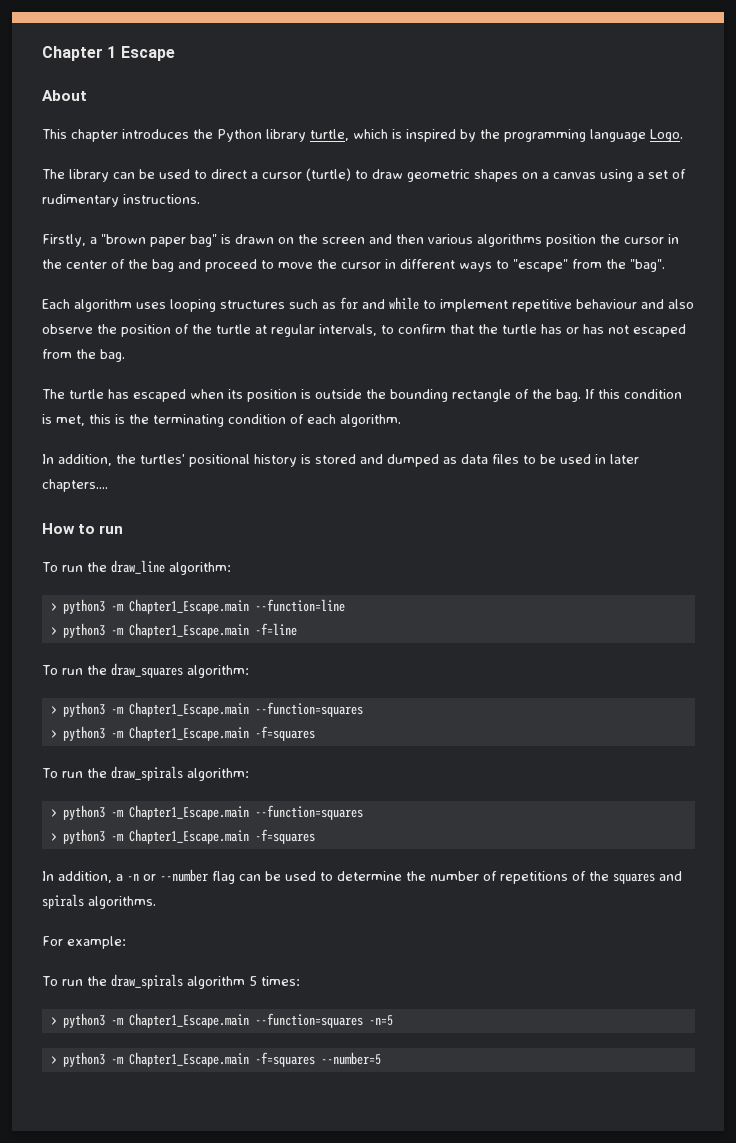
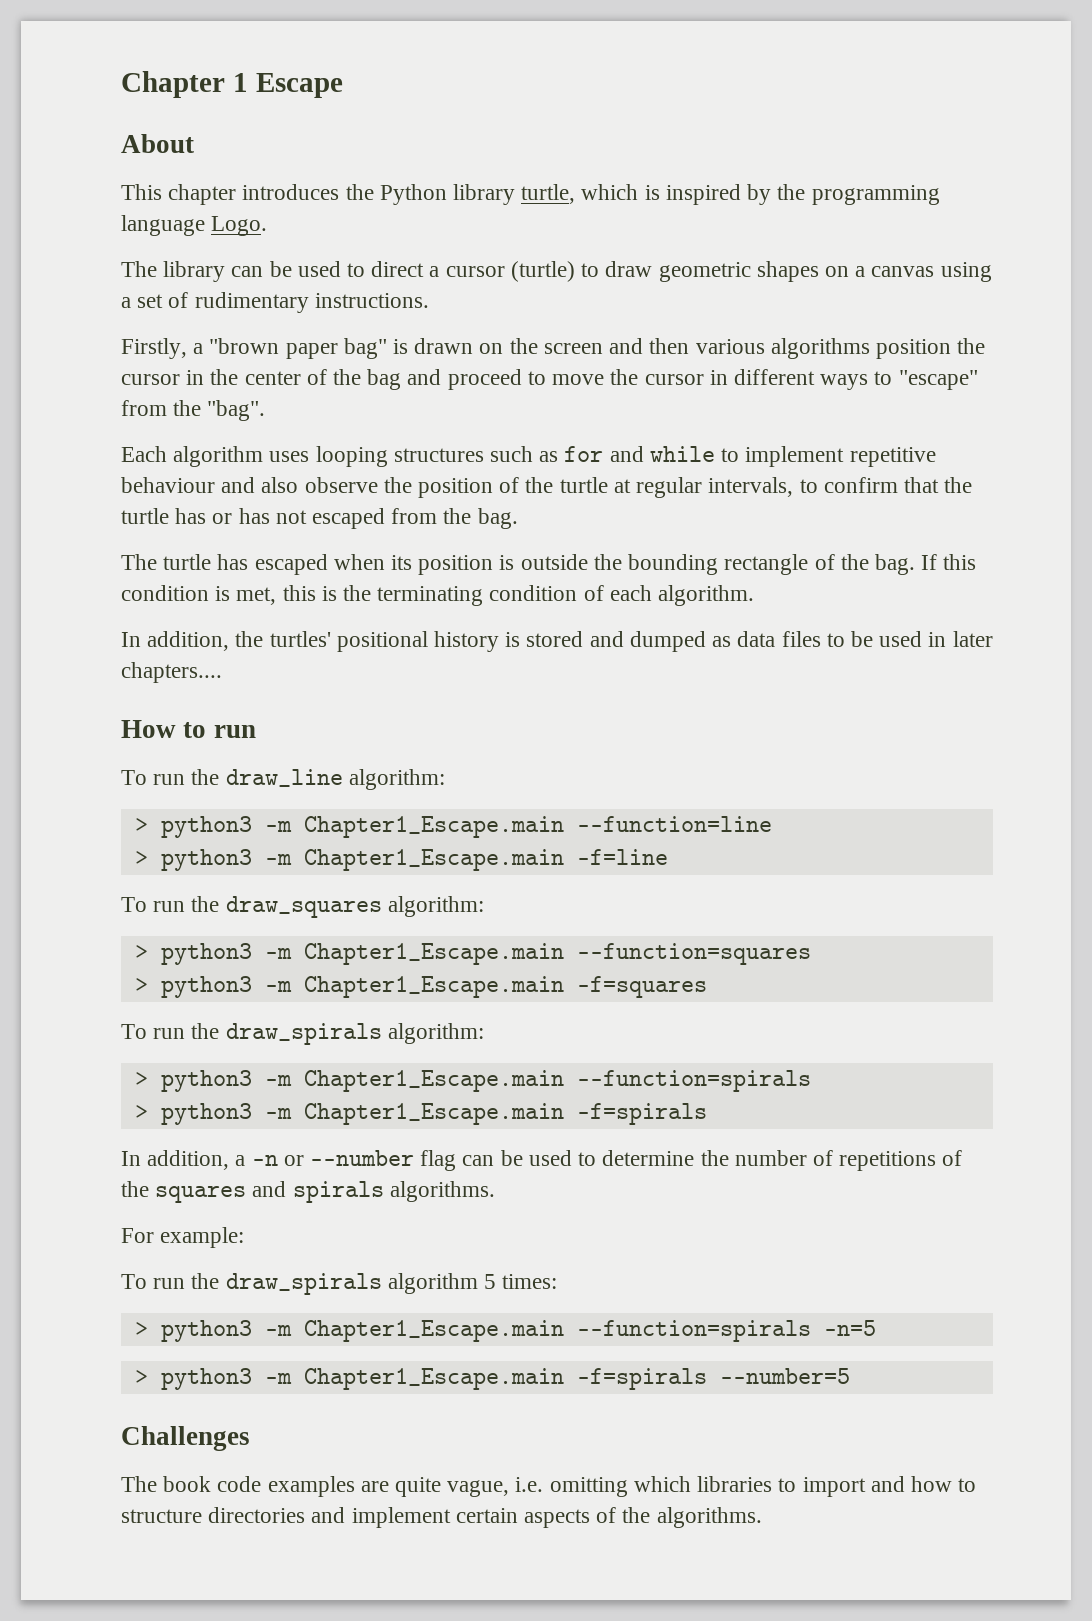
[254,805,363,820] [50,829,315,844] --function=squares // > python3 -m Chapter1_Escape.main -f=squares -> [576,1070,811,1092] [134,1103,707,1125] --function=spirals // > python3 -m Chapter1_Escape.main -f=spirals
[254,1013,363,1028] --function=squares -> [576,1320,811,1342] --function=spirals
[254,1052,315,1067] -f=squares -> [576,1368,707,1390] -f=spirals
(381, 1058) none -> [121,1426,250,1451] [121,1476,977,1497] [121,1507,762,1528] // Challenges // The book code examples are quite vague, i.e. omitting which libraries to import and how to structure directories and implement certain aspects of the algorithms.

